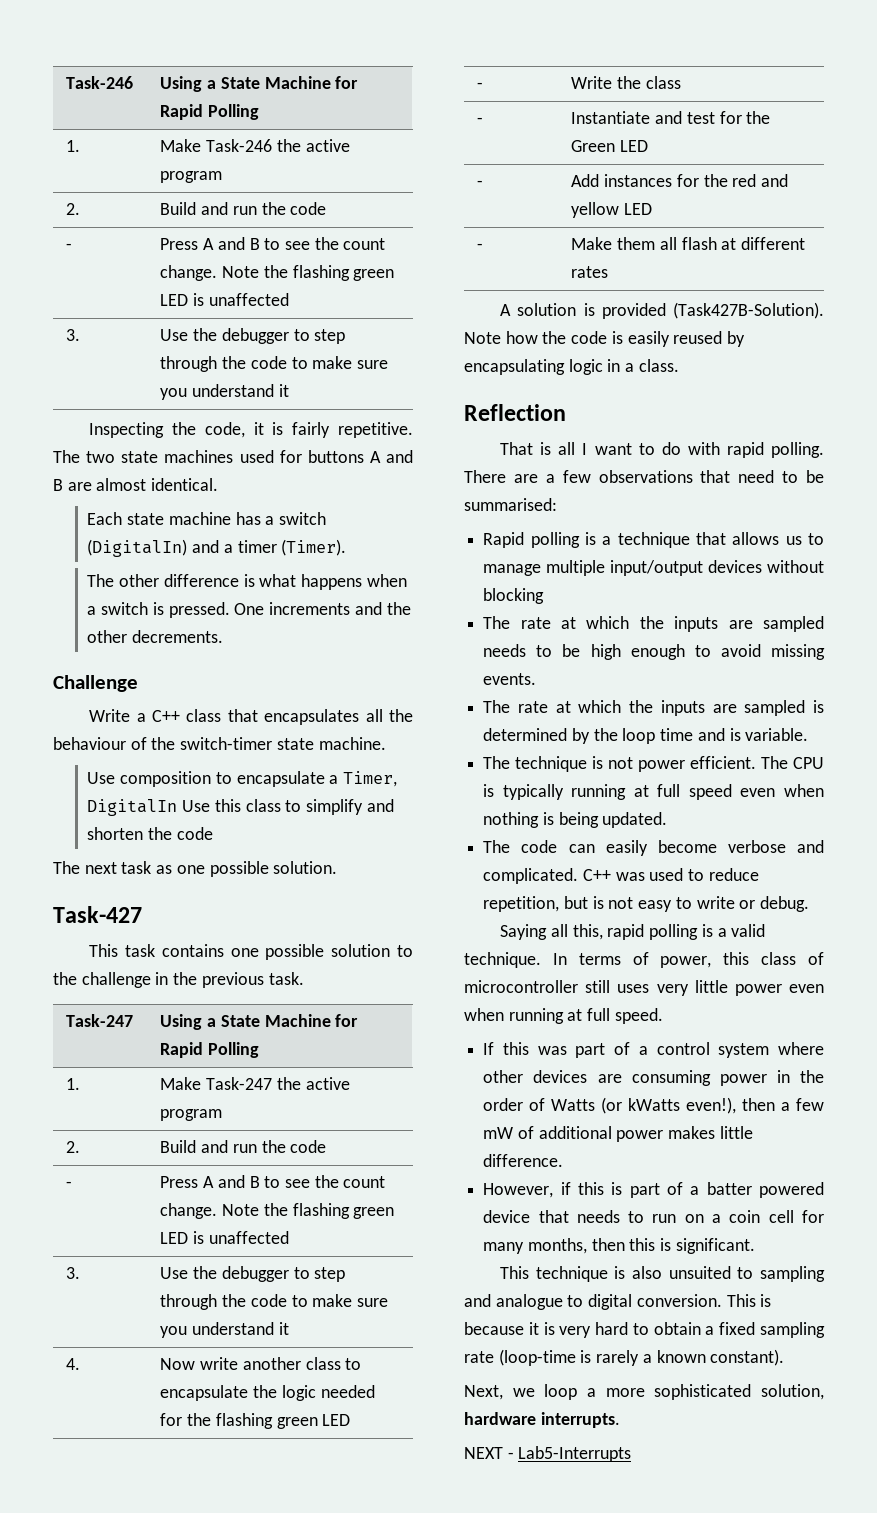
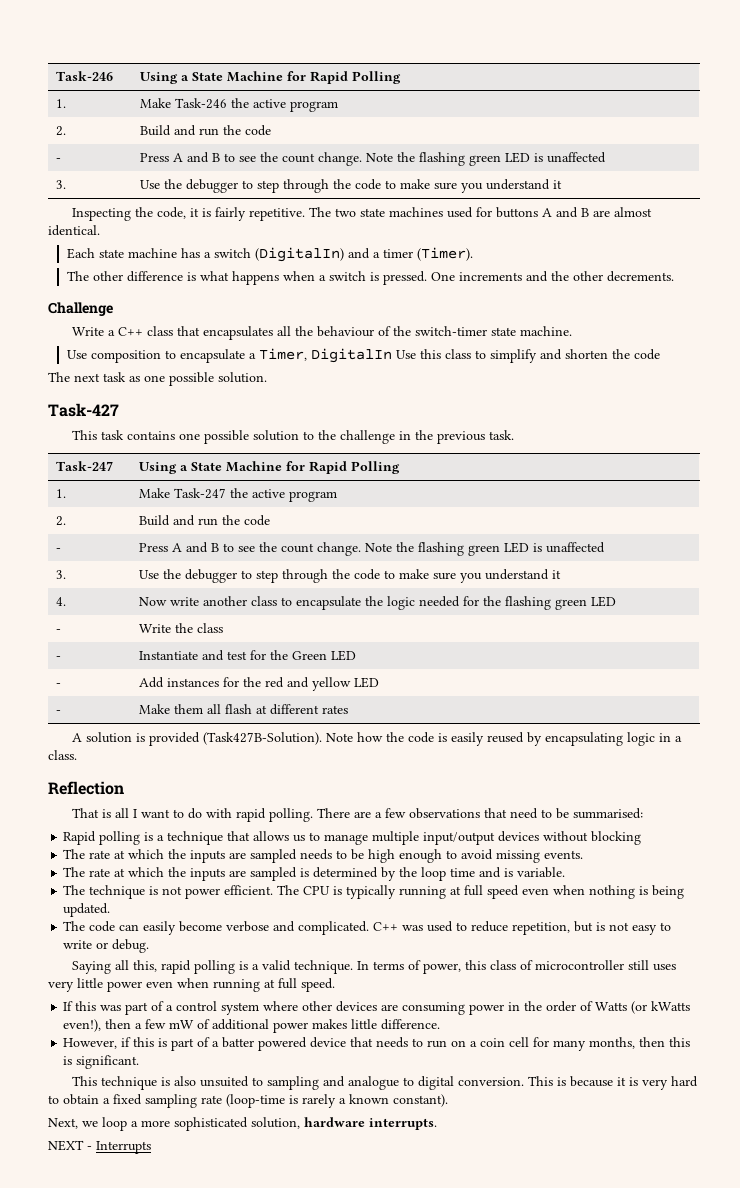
[518,1446,632,1462] Lab5-Interrupts -> [96,1141,151,1154] Interrupts

